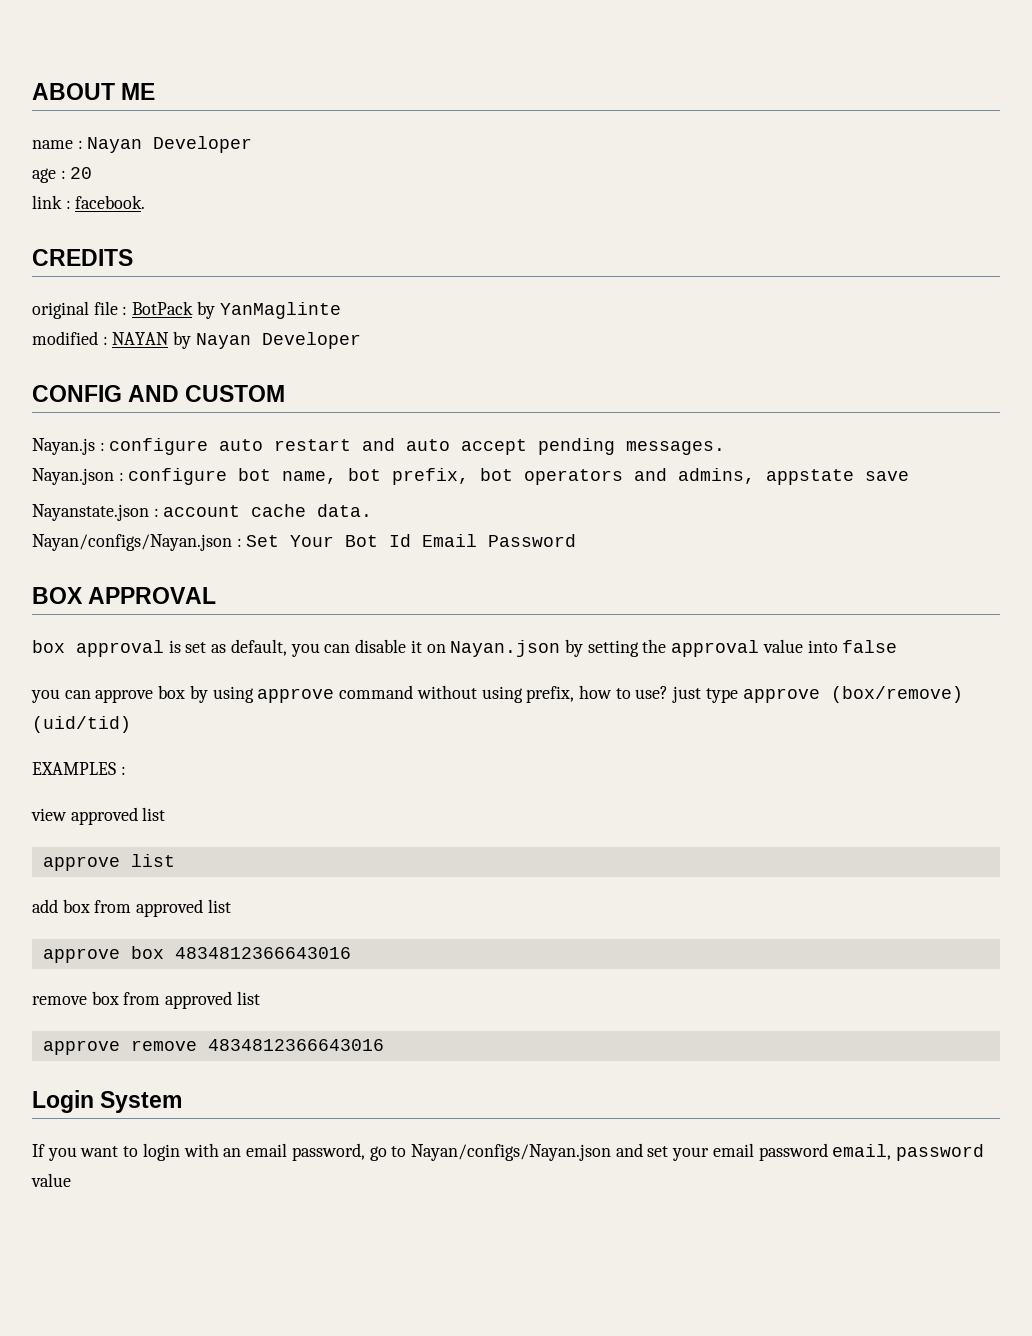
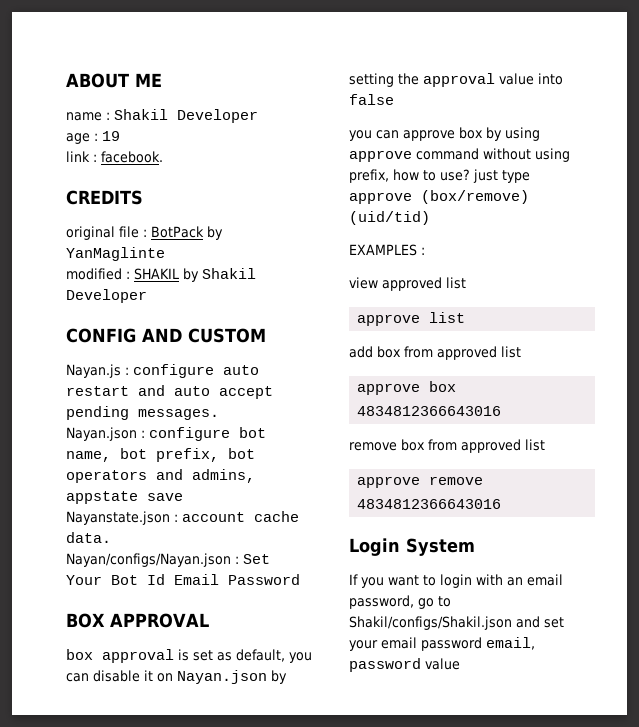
[87,137,143,153] Nayan -> [114,109,168,120] Shakil
[70,167,93,179] 20 -> [102,131,120,141] 19
[112,331,251,349] NAYAN by Nayan -> [134,268,256,282] SHAKIL by Shakil
[410,1144,611,1161] Nayan/configs/Nayan.json -> [349,616,512,630] Shakil/configs/Shakil.json

